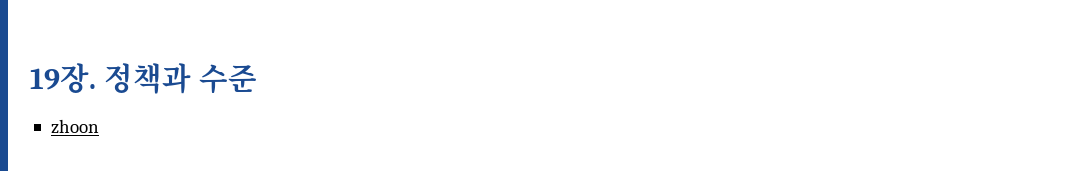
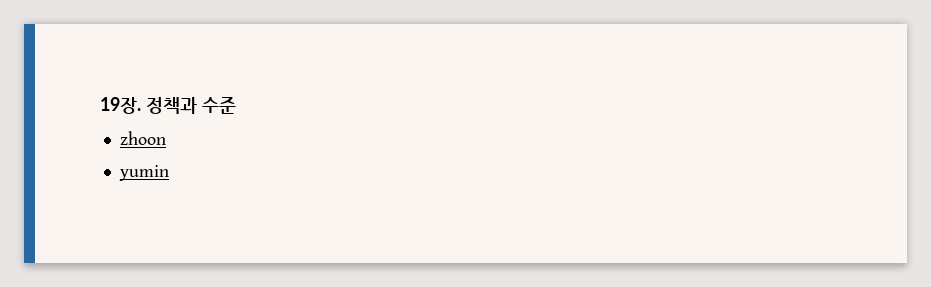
(99, 126) none -> [118,165,169,181] // yumin

